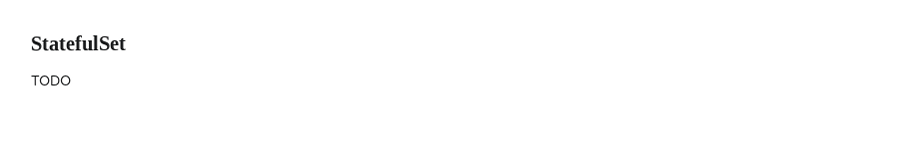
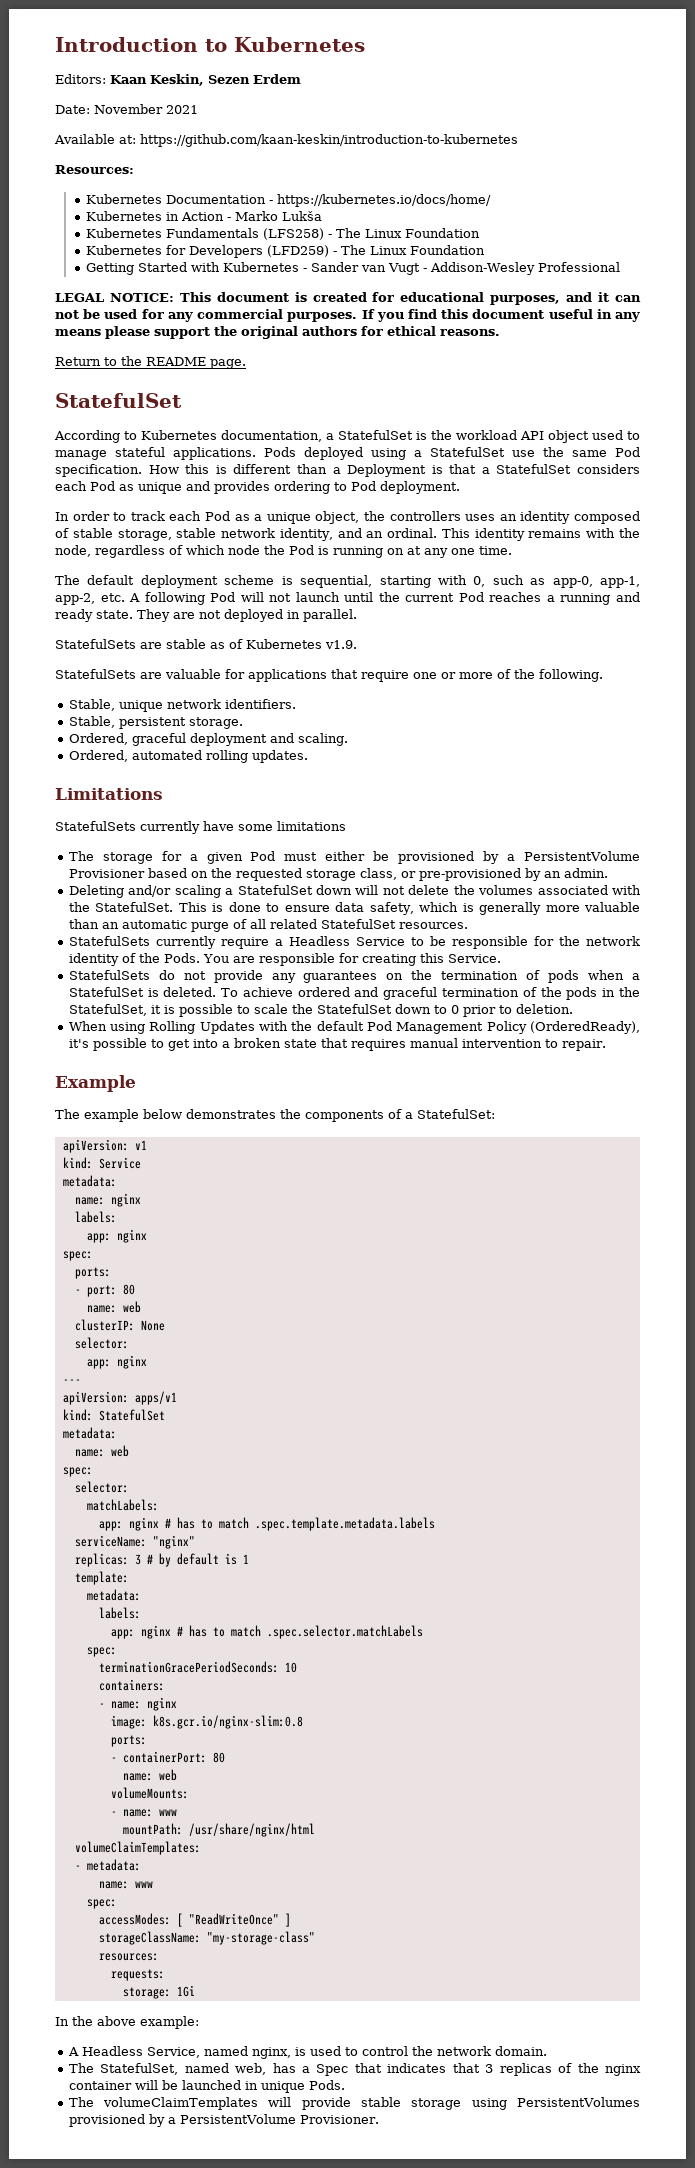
[30,35,126,51] [30,75,72,86] StatefulSet // TODO -> [55,37,365,52] [55,74,301,86] [55,104,198,114] [54,134,518,147] [55,165,134,174] [86,194,492,207] [86,211,323,221] [86,228,481,240] [86,245,486,258] [86,262,621,275] [55,292,641,305] [55,309,640,322] [55,326,500,339] [55,356,246,369] [55,393,182,408] [54,430,640,443] [55,447,640,460] [55,464,640,477] [55,481,460,494] [55,511,641,524] [55,528,640,541] [55,545,512,558] [55,575,640,588] [55,592,641,605] [55,609,357,622] [55,639,357,649] [55,669,603,682] [68,699,296,712] [68,716,243,729] [68,733,348,746] [68,750,308,763] [55,788,163,800] [55,821,346,834] [68,851,641,864] [68,868,608,881] [68,885,641,898] [68,902,640,915] [68,919,468,932] [68,936,640,949] [68,953,501,966] [68,970,640,983] [68,987,641,1000] [68,1004,573,1017] [68,1021,640,1034] [68,1038,606,1051] [55,1075,136,1092] [55,1109,495,1122] [62,1139,147,1153] [62,1157,141,1169] [62,1175,117,1187] [74,1193,141,1207] [74,1211,117,1223] [86,1229,147,1243] [62,1251,93,1261] [74,1267,111,1279] [74,1284,135,1297] [86,1301,141,1313] [74,1319,165,1331] [74,1337,129,1349] [86,1355,147,1369] [62,1379,81,1384] [62,1391,177,1405] [62,1409,165,1421] [62,1427,117,1439] [74,1445,129,1457] [62,1467,93,1477] [74,1481,129,1493] [86,1499,159,1511] [98,1517,435,1531] [74,1535,195,1549] [74,1553,249,1567] [74,1571,129,1585] [86,1589,141,1601] [98,1607,141,1619] [110,1625,423,1639] [86,1647,117,1657] [98,1661,297,1673] [98,1679,165,1691] [98,1697,177,1711] [110,1715,303,1729] [110,1735,147,1747] [110,1751,225,1763] [122,1769,177,1781] [110,1787,189,1799] [110,1809,177,1817] [122,1823,315,1837] [74,1841,201,1855] [74,1859,141,1871] [98,1881,153,1889] [86,1899,117,1909] [98,1913,291,1927] [98,1931,315,1945] [98,1953,159,1961] [110,1969,165,1981] [122,1985,195,1999] [55,2016,199,2029] [67,2046,547,2059] [68,2063,641,2076] [68,2080,345,2093] [68,2097,641,2110] [68,2114,379,2127] Introduction to Kubernetes // Editors: Kaan Keskin, Sezen Erdem // Date: November 2021 // Available at: https://github.com/kaan-keskin/introduction-to-kubernetes // Resources: // Kubernetes Documentation - https://kubernetes.io/docs/home/ // Kubernetes in Action - Marko Lukša // Kubernetes Fundamentals (LFS258) - The Linux Foundation // Kubernetes for Developers (LFD259) - The Linux Foundation // Getting Started with Kubernetes - Sander van Vugt - Addison-Wesley Professional // LEGAL NOTICE: This document is created for educational purposes, and it can not be used for any commercial purposes. If you find this document useful in any means please support the original authors for ethical reasons. // Return to the README page. // StatefulSet // According to Kubernetes documentation, a StatefulSet is the workload API object used to manage stateful applications. Pods deployed using a StatefulSet use the same Pod specification. How this is different than a Deployment is that a StatefulSet considers each Pod as unique and provides ordering to Pod deployment. // In order to track each Pod as a unique object, the controllers uses an identity composed of stable storage, stable network identity, and an ordinal. This identity remains with the node, regardless of which node the Pod is running on at any one time. // The default deployment scheme is sequential, starting with 0, such as app-0, app-1, app-2, etc. A following Pod will not launch until the current Pod reaches a running and ready state. They are not deployed in parallel. // StatefulSets are stable as of Kubernetes v1.9. // StatefulSets are valuable for applications that require one or more of the following. // Stable, unique network identifiers. // Stable, persistent storage. // Ordered, graceful deployment and scaling. // Ordered, automated rolling updates. // Limitations // StatefulSets currently have some limitations // The storage for a given Pod must either be provisioned by a PersistentVolume Provisioner based on the requested storage class, or pre-provisioned by an admin. // Deleting and/or scaling a StatefulSet down will not delete the volumes associated with the StatefulSet. This is done to ensure data safety, which is generally more valuable than an automatic purge of all related StatefulSet resources. // StatefulSets currently require a Headless Service to be responsible for the network identity of the Pods. You are responsible for creating this Service. // StatefulSets do not provide any guarantees on the termination of pods when a StatefulSet is deleted. To achieve ordered and graceful termination of the pods in the StatefulSet, it is possible to scale the StatefulSet down to 0 prior to deletion. // When using Rolling Updates with the default Pod Management Policy (OrderedReady), it's possible to get into a broken state that requires manual intervention to repair. // Example // The example below demonstrates the components of a StatefulSet: // apiVersion: v1 // kind: Service // metadata: // name: nginx // labels: // app: nginx // spec: // ports: // - port: 80 // name: web // clusterIP: None // selector: // app: nginx // --- // apiVersion: apps/v1 // kind: StatefulSet // metadata: // name: web // spec: // selector: // matchLabels: // app: nginx # has to match .spec.template.metadata.labels // serviceName: "nginx" // replicas: 3 # by default is 1 // template: // metadata: // labels: // app: nginx # has to match .spec.selector.matchLabels // spec: // terminationGracePeriodSeconds: 10 // containers: // - name: nginx // image: k8s.gcr.io/nginx-slim:0.8 // ports: // - containerPort: 80 // name: web // volumeMounts: // - name: www // mountPath: /usr/share/nginx/html // volumeClaimTemplates: // - metadata: // name: www // spec: // accessModes: [ "ReadWriteOnce" ] // storageClassName: "my-storage-class" // resources: // requests: // storage: 1Gi // In the above example: // A Headless Service, named nginx, is used to control the network domain. // The StatefulSet, named web, has a Spec that indicates that 3 replicas of the nginx container will be launched in unique Pods. // The volumeClaimTemplates will provide stable storage using PersistentVolumes provisioned by a PersistentVolume Provisioner.

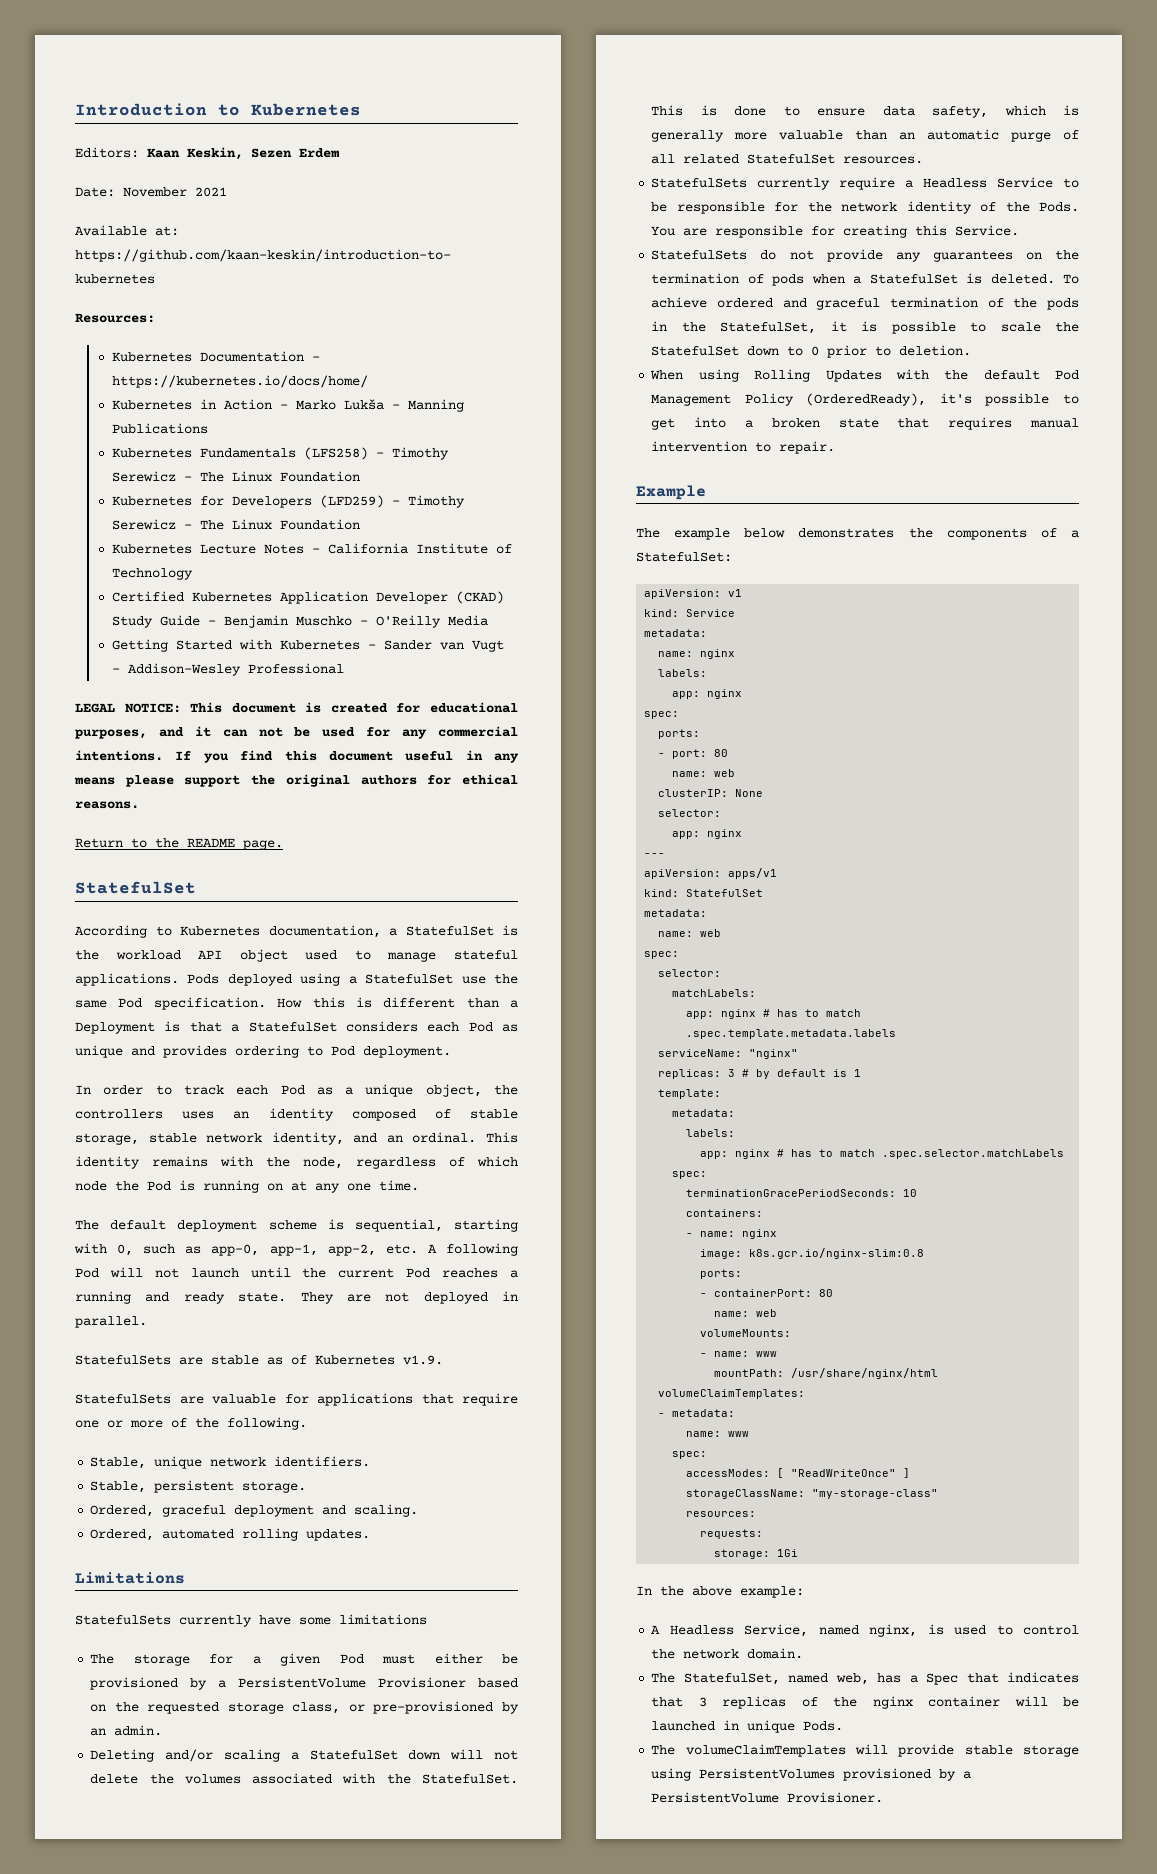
(323, 216) none -> [391,399,464,412] [111,423,208,434] - Manning Publications
(333, 236) none -> [391,447,449,460] [111,471,192,482] Timothy Serewicz -
[341,245,486,255] The Linux Foundation -> [407,495,465,508] [111,519,360,530] [111,543,512,554] [111,568,193,580] [111,591,504,604] [111,615,488,628] Timothy Serewicz - The Linux Foundation // Kubernetes Lecture Notes - California Institute of Technology // Certified Kubernetes Application Developer (CKAD) Study Guide - Benjamin Muschko - O'Reilly Media
[287,312,358,322] purposes. -> [75,750,163,761] intentions.

